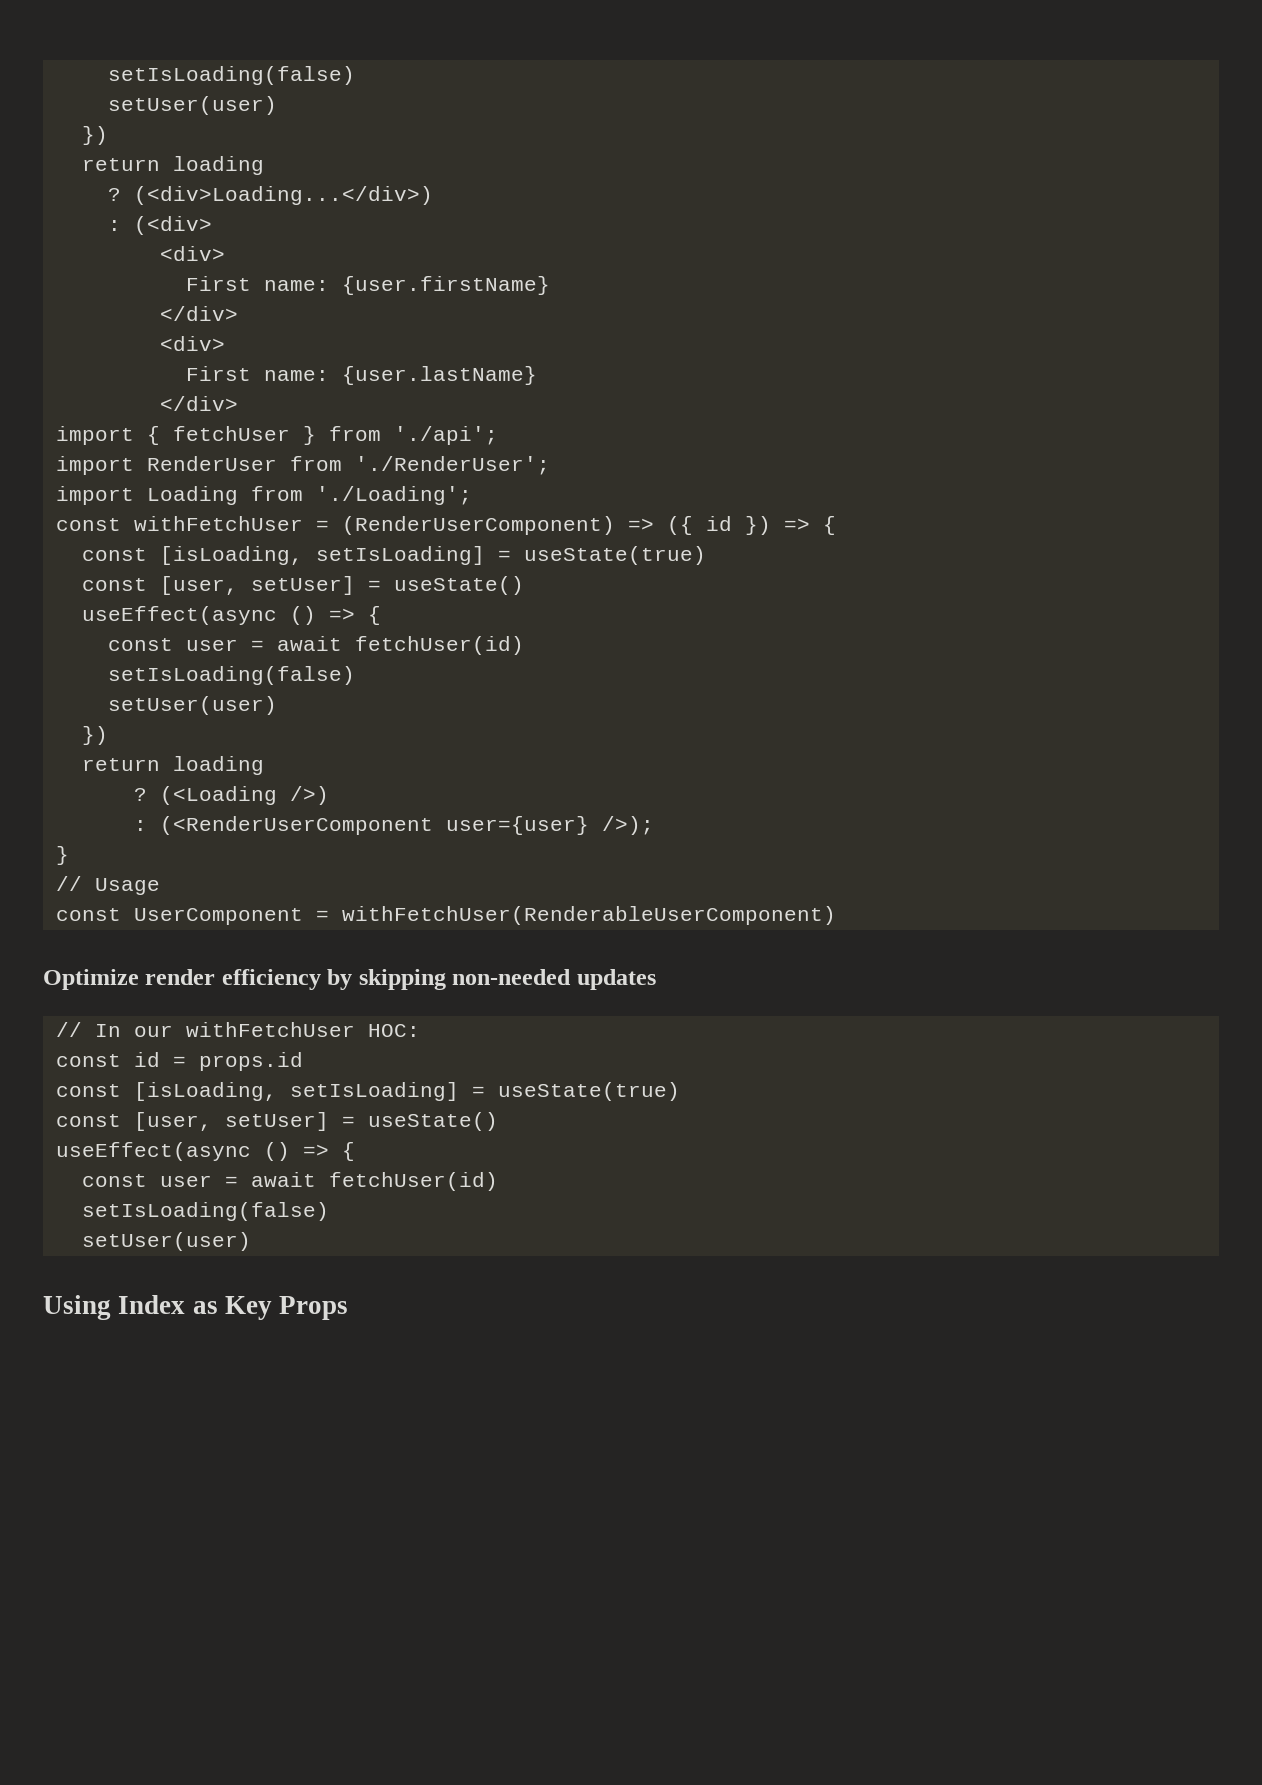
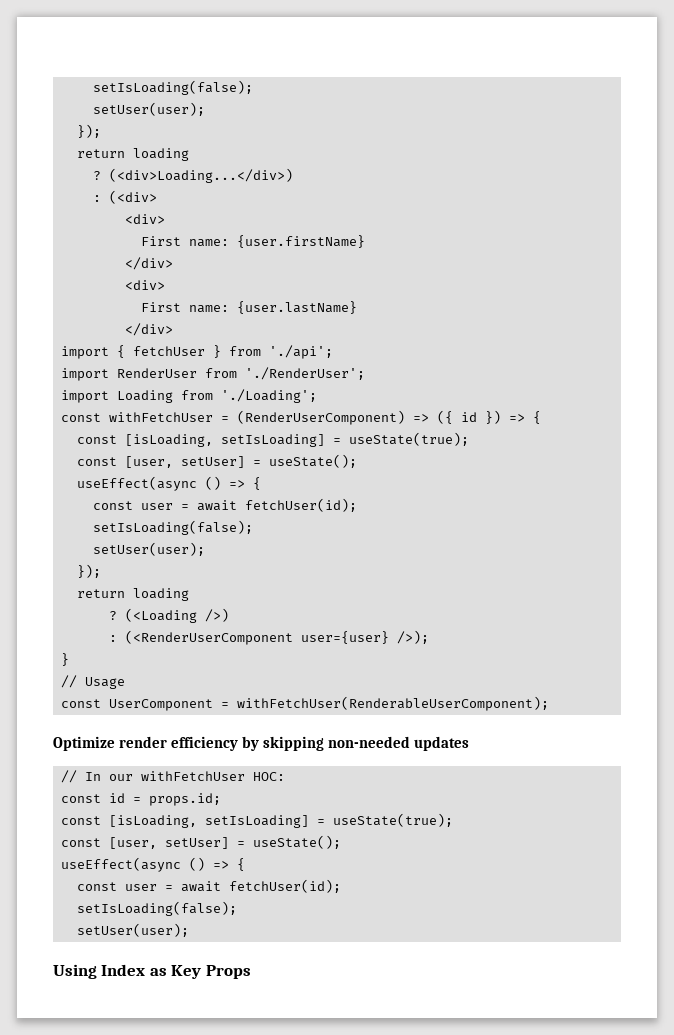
[107,66,355,85] [107,96,277,115] [81,126,108,145] setIsLoading(false) // setUser(user) // }) -> [92,80,253,95] [92,102,205,116] [76,124,101,138] setIsLoading(false); // setUser(user); // });
[523,546,706,565] [81,576,524,595] [81,606,381,625] [107,636,524,655] [107,666,355,685] [107,696,277,715] [81,726,108,745] useState(true) // const [user, setUser] = useState() // useEffect(async () => { // const user = await fetchUser(id) // setIsLoading(false) // setUser(user) // }) -> [348,432,469,446] [76,454,357,468] [76,476,261,491] [92,498,357,512] [92,520,253,535] [92,542,205,556] [76,564,101,578] useState(true); // const [user, setUser] = useState(); // useEffect(async () => { // const user = await fetchUser(id); // setIsLoading(false); // setUser(user); // });
[341,906,836,925] withFetchUser(RenderableUserComponent) -> [236,696,549,711] withFetchUser(RenderableUserComponent);
[198,1052,303,1071] [55,1082,680,1101] [55,1112,498,1131] [55,1142,355,1161] [81,1172,498,1191] [81,1202,329,1221] [81,1232,251,1251] props.id // const [isLoading, setIsLoading] = useState(true) // const [user, setUser] = useState() // useEffect(async () => { // const user = await fetchUser(id) // setIsLoading(false) // setUser(user) -> [148,793,221,806] [60,813,453,828] [60,835,341,849] [60,857,245,872] [76,879,341,893] [76,901,237,916] [76,923,189,937] props.id; // const [isLoading, setIsLoading] = useState(true); // const [user, setUser] = useState(); // useEffect(async () => { // const user = await fetchUser(id); // setIsLoading(false); // setUser(user);

